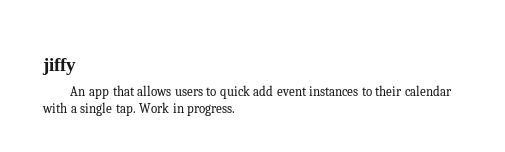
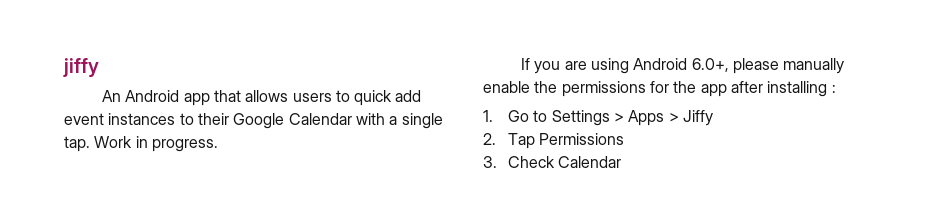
(86, 91) none -> [125,90,180,102] Android
[404,85,452,96] calendar -> [233,113,352,129] Google Calendar
(236, 110) none -> [520,58,845,74] [483,81,836,97] [483,110,714,126] [483,133,625,149] [483,156,622,168] // If you are using Android 6.0+, please manually enable the permissions for the app after installing : // 1. Go to Settings > Apps > Jiffy // 2. Tap Permissions // 3. Check Calendar

